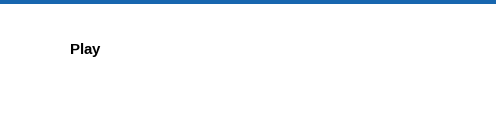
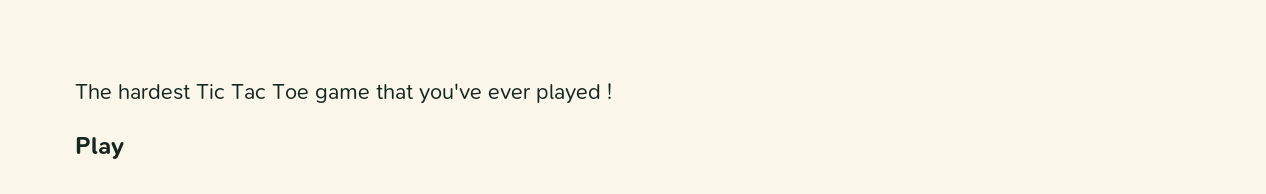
(70, 50) none -> [75,83,612,104] The hardest Tic Tac Toe game that you've ever played ! //

